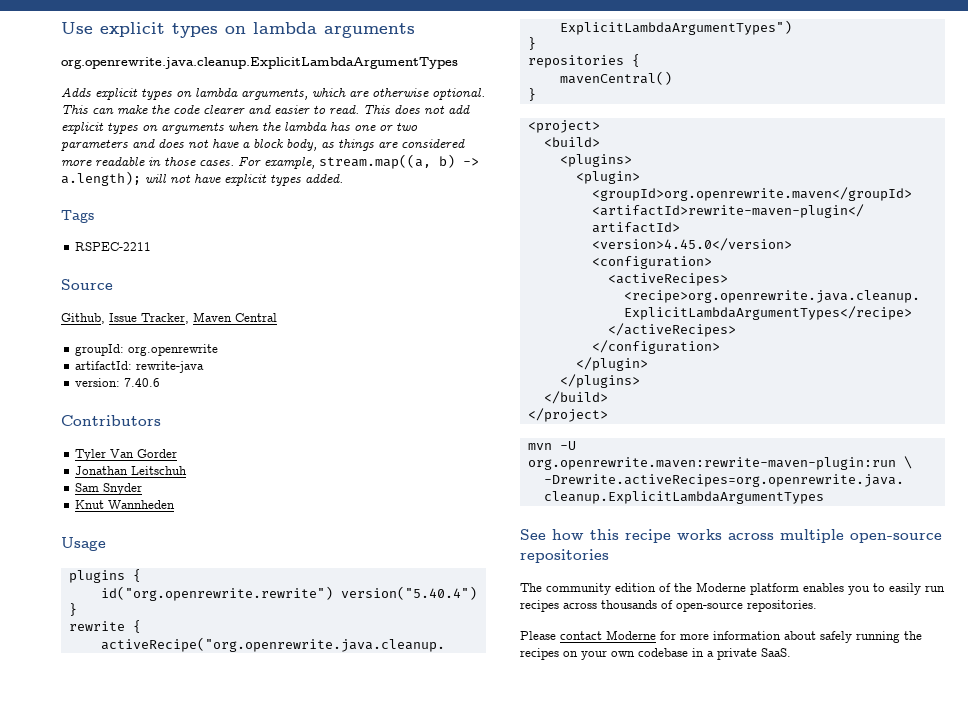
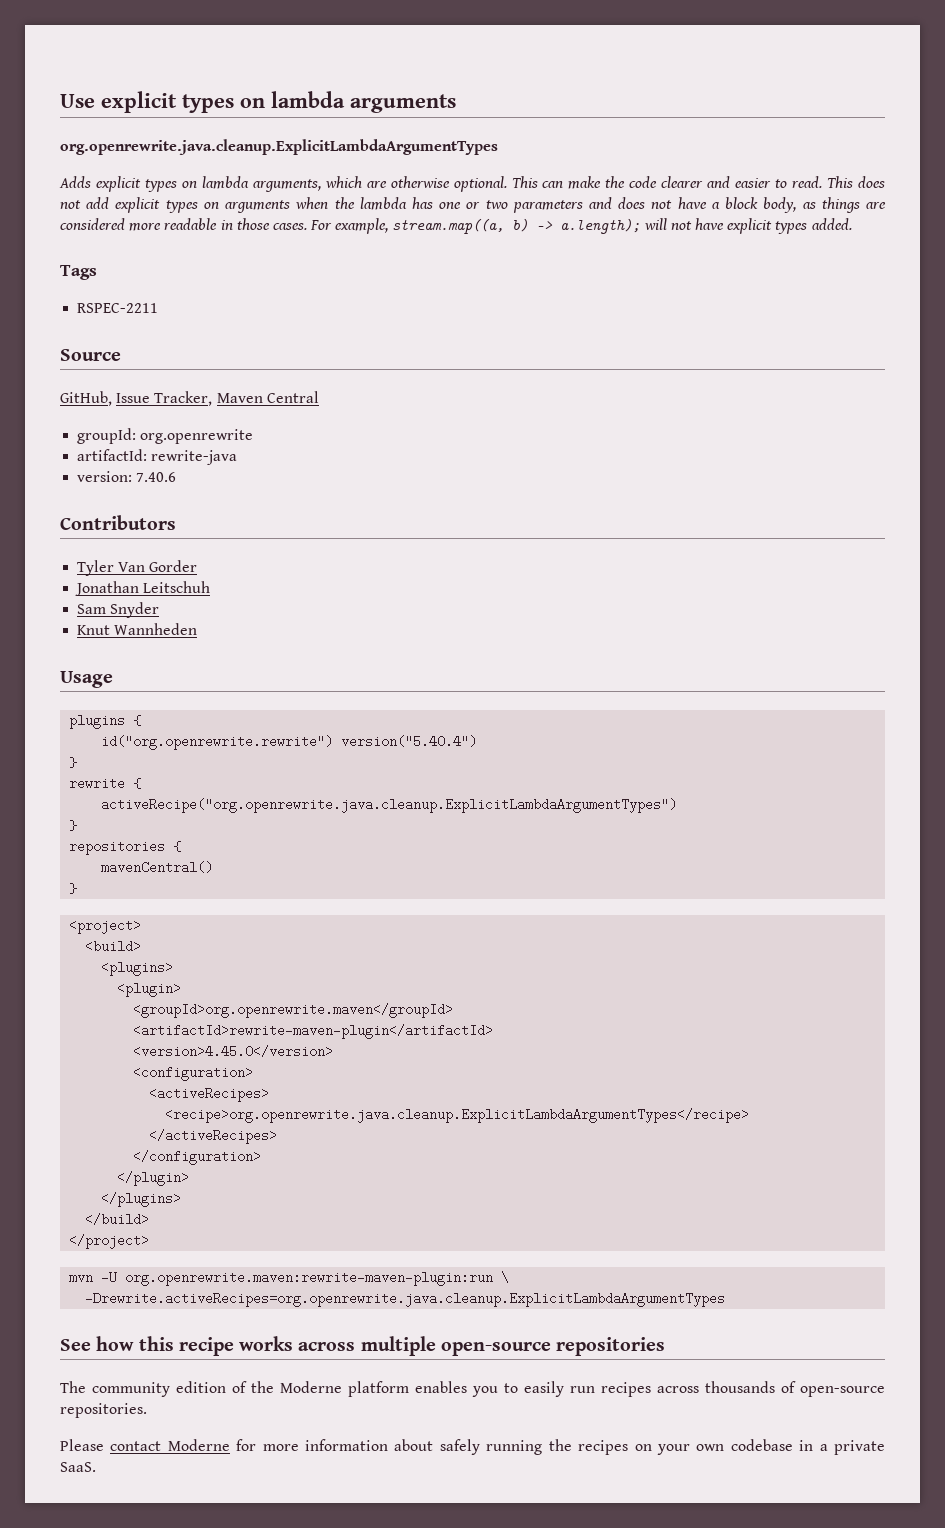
[61,313,105,324] Github, -> [60,391,112,406] GitHub,

